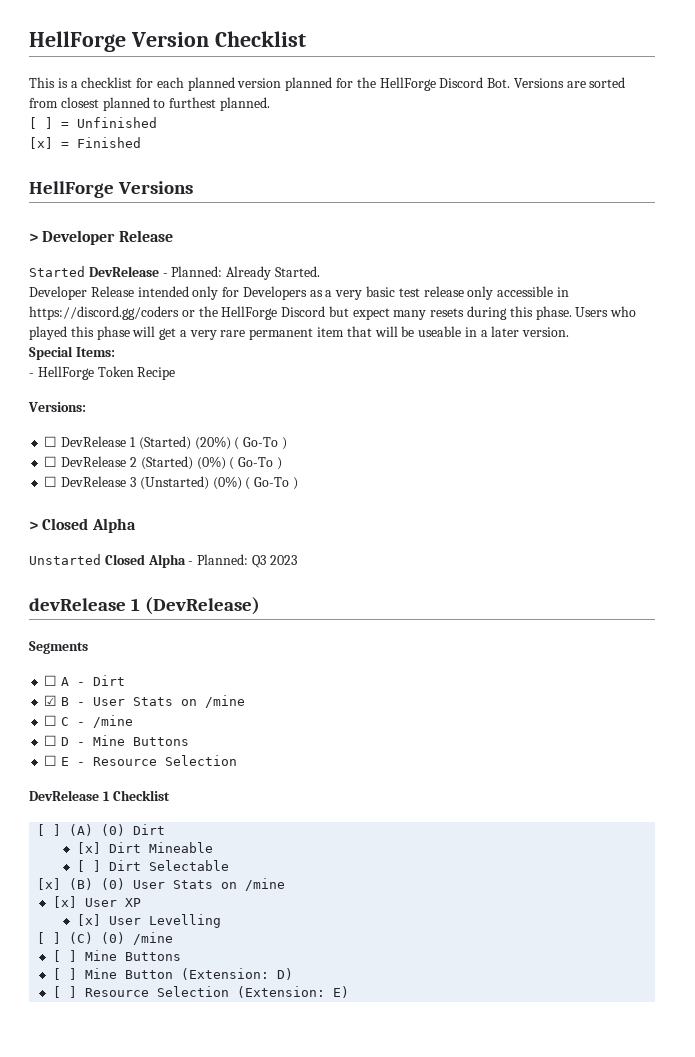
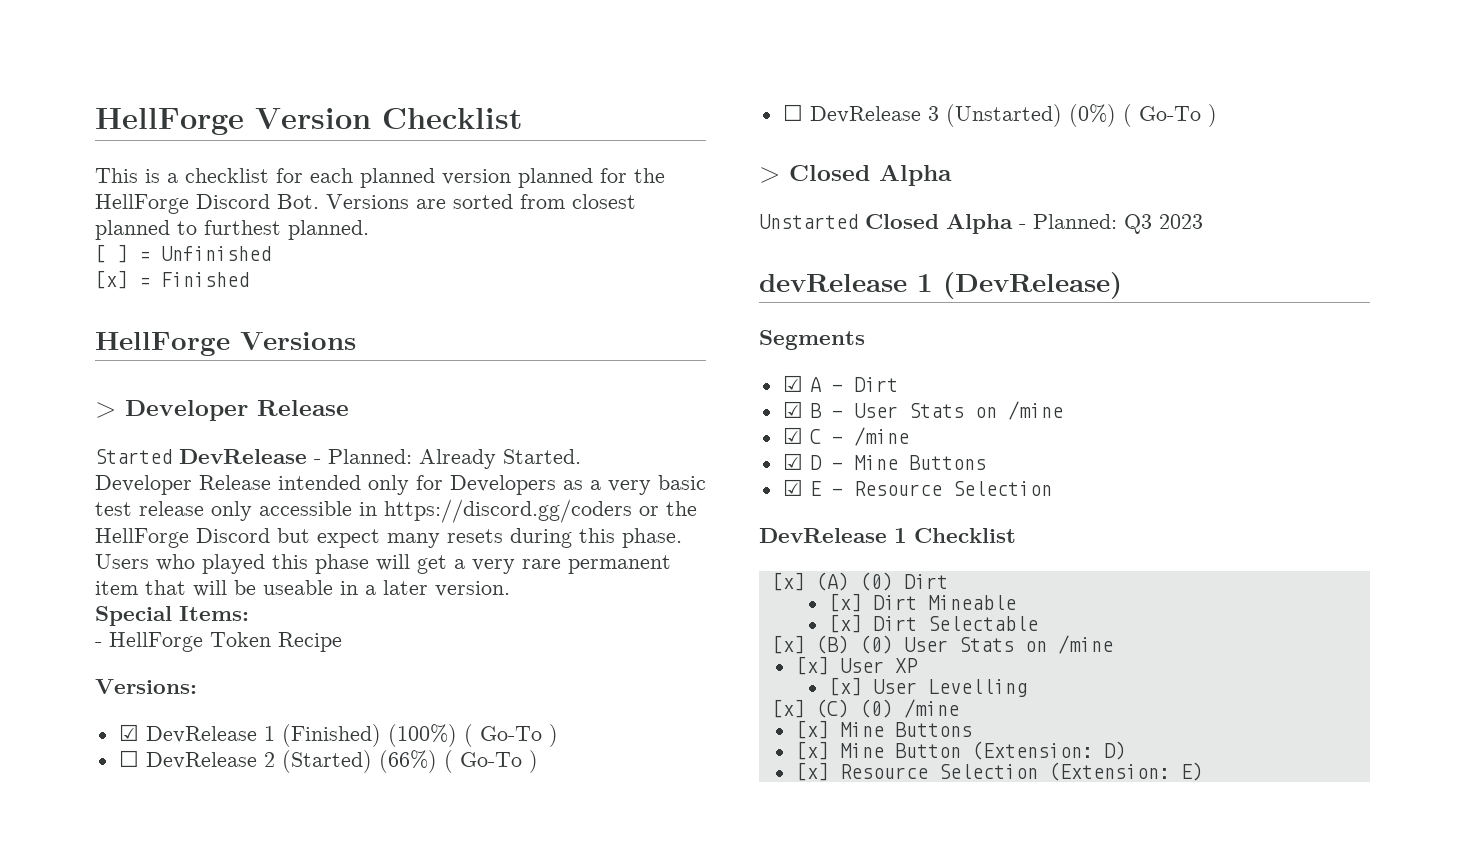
[44,436,231,450] ☐ DevRelease 1 (Started) (20%) -> [118,724,457,747] ☑ DevRelease 1 (Finished) (100%)
[196,456,226,470] (0%) -> [378,750,437,773] (66%)
[44,675,58,686] ☐ -> [782,375,803,392] ☑
[44,715,58,726] ☐ -> [782,427,803,444] ☑
[44,735,58,746] ☐ -> [782,453,803,470] ☑
[44,755,58,766] ☐ -> [782,479,803,496] ☑
[37,824,62,836] [ ] -> [771,572,805,591] [x]
[76,860,101,872] [ ] -> [828,614,862,633] [x]
[37,932,62,944] [ ] -> [771,699,805,718] [x]
[52,950,181,962] [52,968,77,980] [ ] Mine Buttons // [ ] -> [795,720,972,739] [795,741,829,760] [x] Mine Buttons // [x]
[52,986,77,998] [ ] -> [795,762,829,781] [x]

